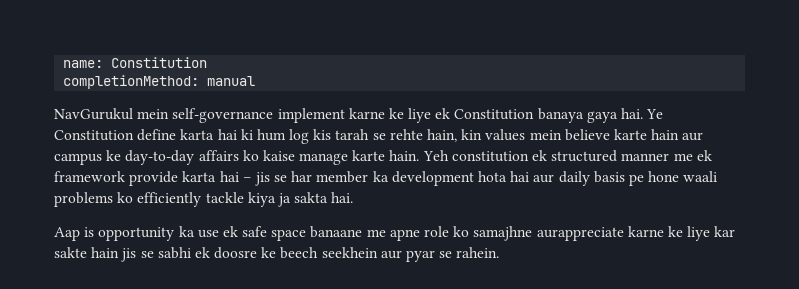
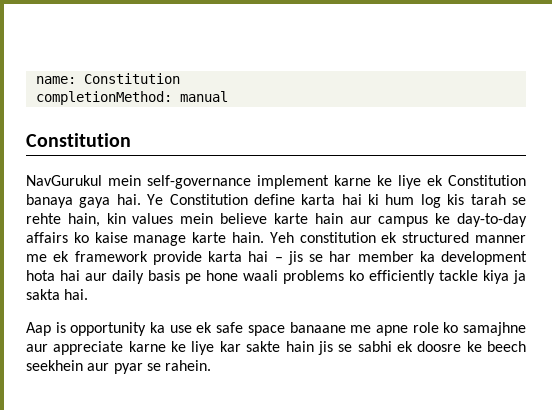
(256, 81) none -> [26,133,131,147] // Constitution
[536,227,624,241] aurappreciate -> [26,341,124,355] aur appreciate

